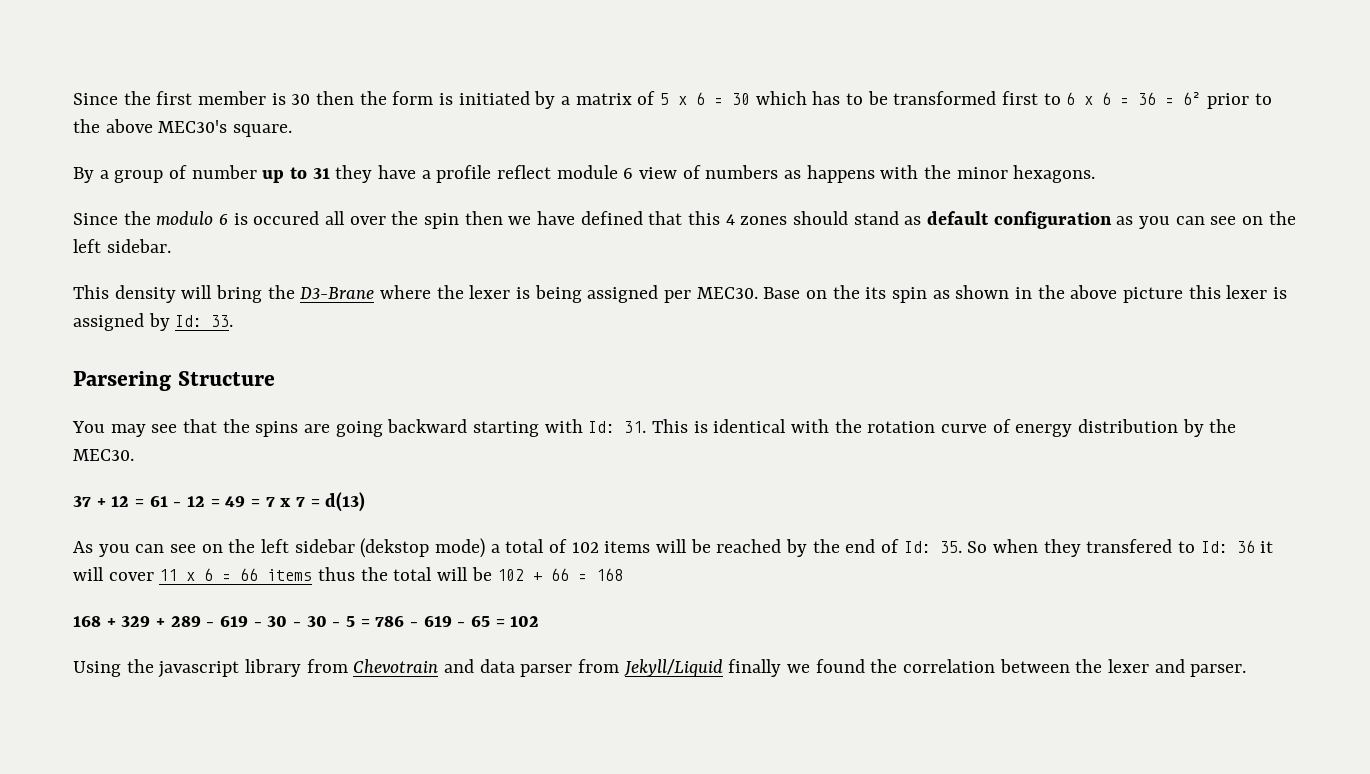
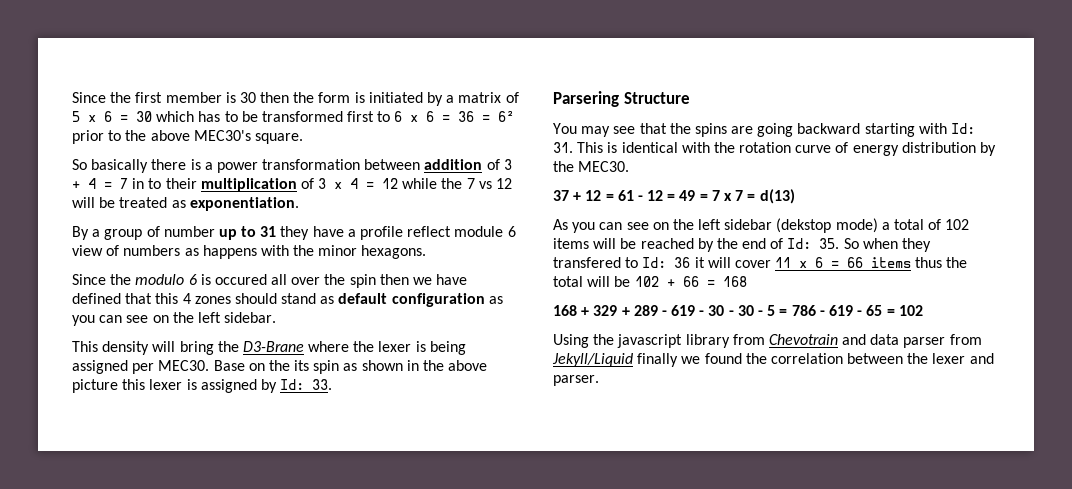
(293, 130) none -> [72,159,512,173] [72,178,513,192] [72,197,299,211] // So basically there is a power transformation between addition of 3 + 4 = 7 in to their multiplication of 3 x 4 = 12 while the 7 vs 12 will be treated as exponentiation.

